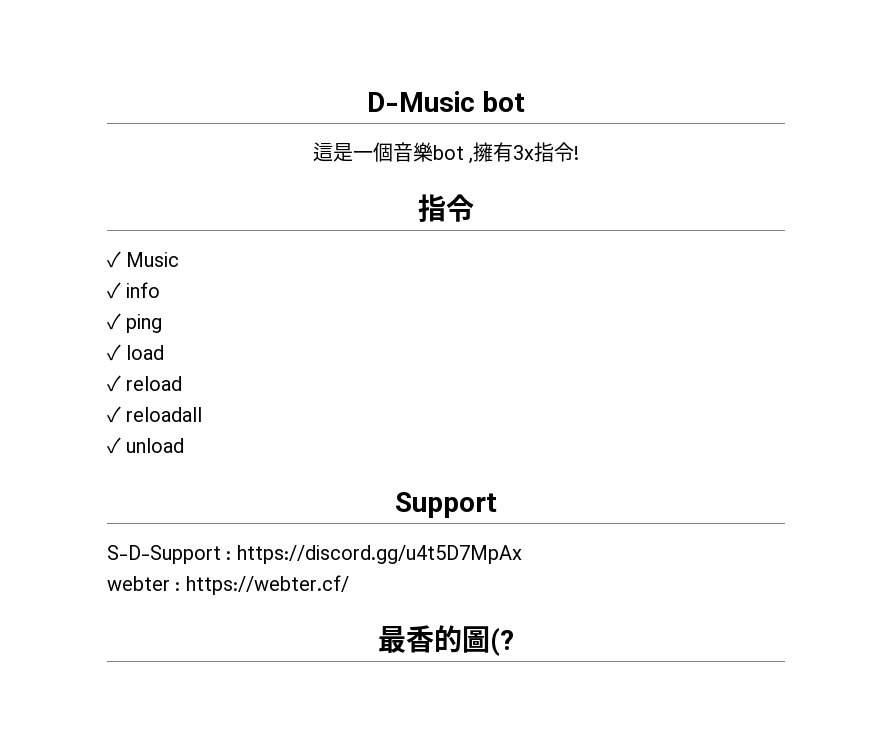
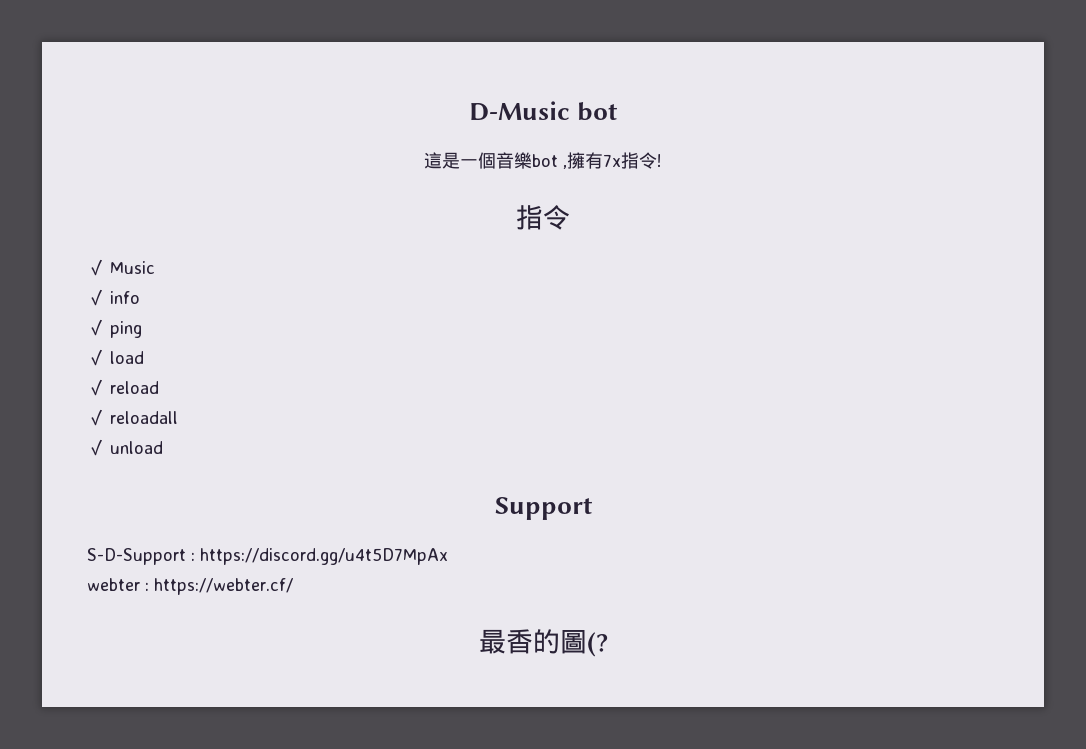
[513,145,535,160] 3x -> [603,154,621,167] 7x

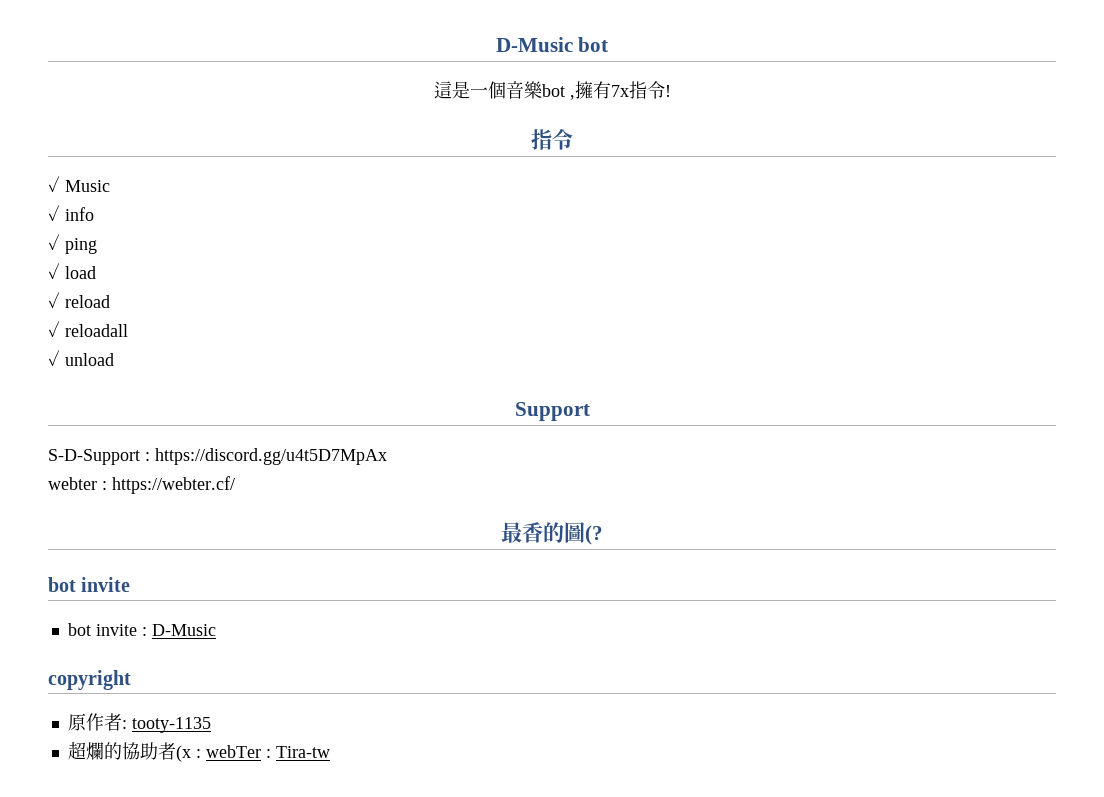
(608, 644) none -> [48,577,131,592] [67,623,216,636] [48,670,131,690] [67,713,211,733] [67,741,330,762] // bot invite // bot invite : D-Music // copyright // 原作者: tooty-1135 // 超爛的協助者(x : webTer : Tira-tw

